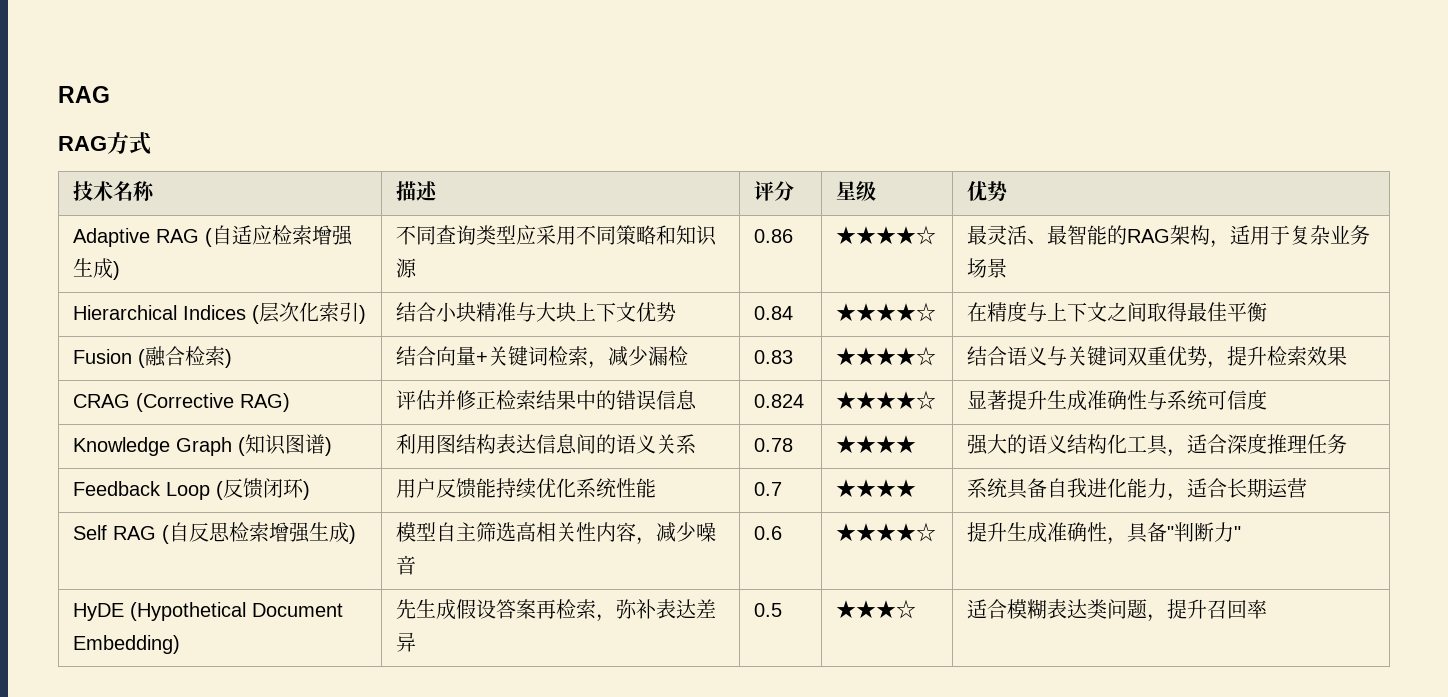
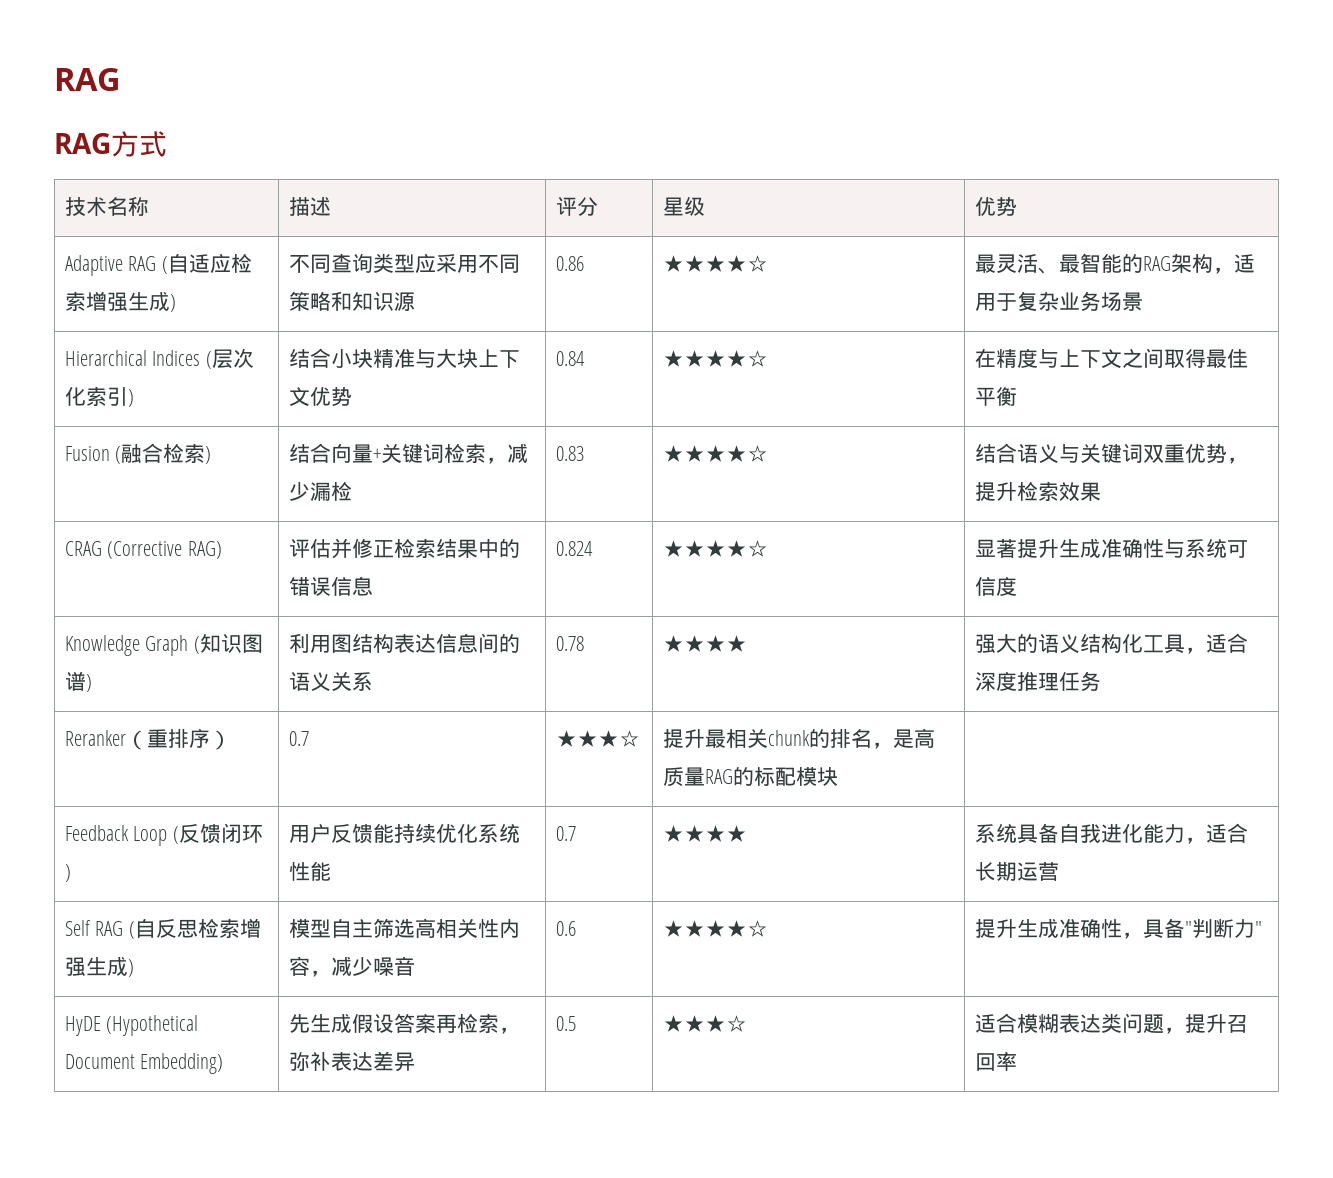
(1348, 444) none -> [64,728,231,750] [288,731,309,746] [555,730,640,747] [662,728,935,749] [662,767,838,787] // Reranker（重排序） | 0.7 | ★★★☆ | 提升最相关chunk的排名，是高质量RAG的标配模块 |

